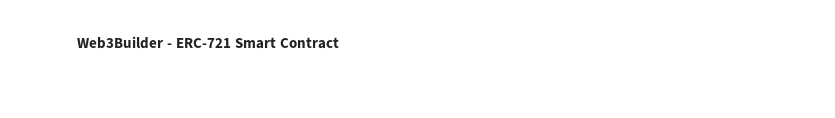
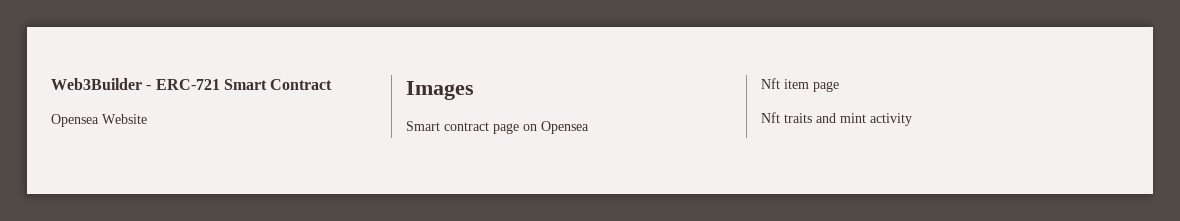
(340, 43) none -> [51,114,147,127] [406,81,474,100] [406,121,589,134] [761,78,839,92] [761,112,912,126] // Opensea Website // Images // Smart contract page on Opensea // Nft item page // Nft traits and mint activity

